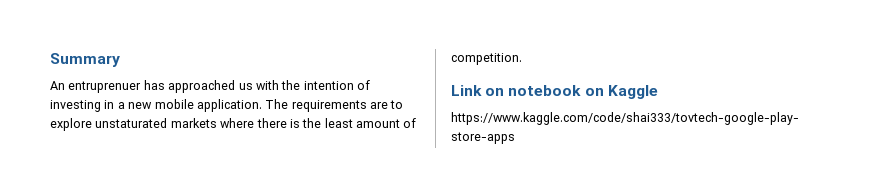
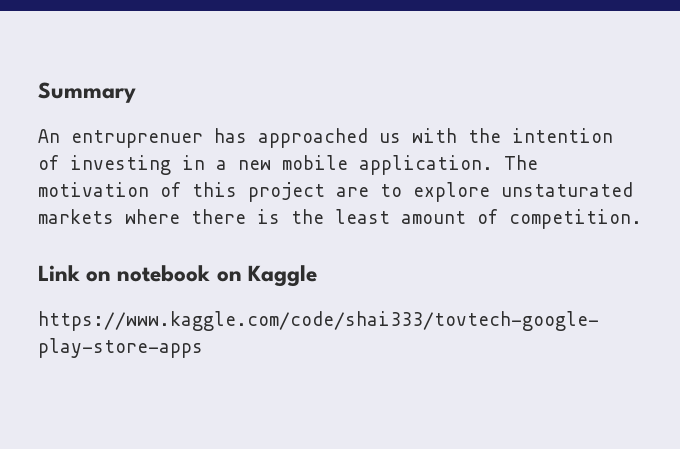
[291,100,367,112] requirements -> [38,182,325,202] motivation of this project

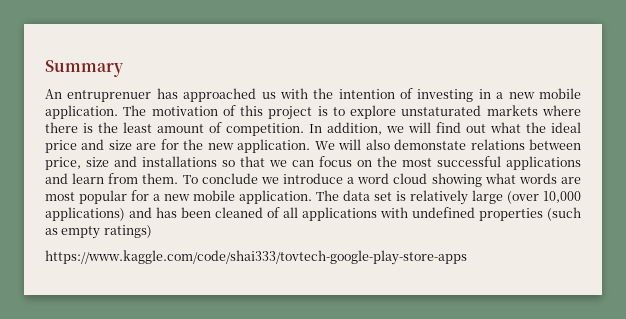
[336,187,369,197] are -> [317,106,328,116] is
[38,265,317,287] // Link on notebook on Kaggle -> [309,122,581,135] [45,139,581,153] [45,156,581,170] [45,173,582,187] [45,190,581,205] [45,207,581,221] [45,225,152,239] In addition, we will find out what the ideal price and size are for the new application. We will also demonstate relations between price, size and installations so that we can focus on the most successful applications and learn from them. To conclude we introduce a word cloud showing what words are most popular for a new mobile application. The data set is relatively large (over 10,000 applications) and has been cleaned of all applications with undefined properties (such as empty ratings)

